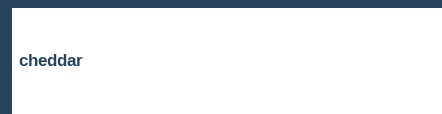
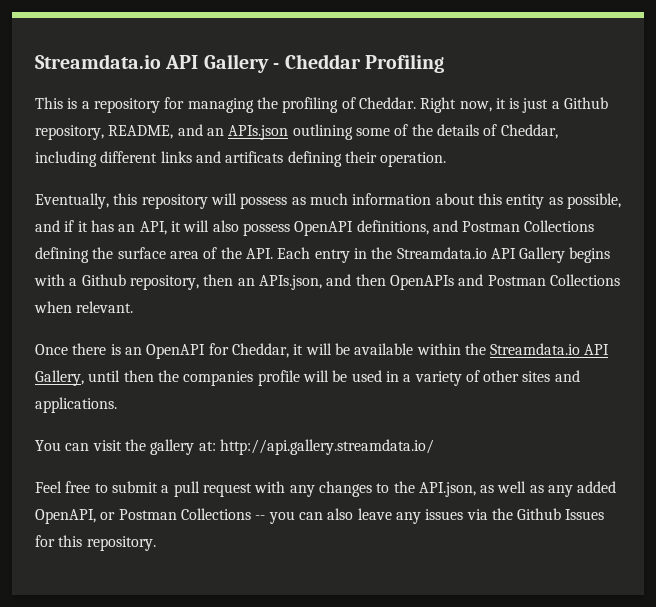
[19,54,83,66] cheddar -> [35,54,444,73] [35,97,609,113] [35,124,558,140] [35,151,447,167] [35,193,621,209] [35,220,595,236] [35,247,611,263] [34,274,620,290] [34,301,134,313] [35,343,610,359] [35,370,580,386] [35,397,117,413] [35,439,434,455] [35,481,617,497] [35,508,605,524] [35,535,156,551] Streamdata.io API Gallery - Cheddar Profiling // This is a repository for managing the profiling of Cheddar. Right now, it is just a Github repository, README, and an APIs.json outlining some of the details of Cheddar, including different links and artificats defining their operation. // Eventually, this repository will possess as much information about this entity as possible, and if it has an API, it will also possess OpenAPI definitions, and Postman Collections defining the surface area of the API. Each entry in the Streamdata.io API Gallery begins with a Github repository, then an APIs.json, and then OpenAPIs and Postman Collections when relevant. // Once there is an OpenAPI for Cheddar, it will be available within the Streamdata.io API Gallery, until then the companies profile will be used in a variety of other sites and applications. // You can visit the gallery at: http://api.gallery.streamdata.io/ // Feel free to submit a pull request with any changes to the API.json, as well as any added OpenAPI, or Postman Collections -- you can also leave any issues via the Github Issues for this repository.

